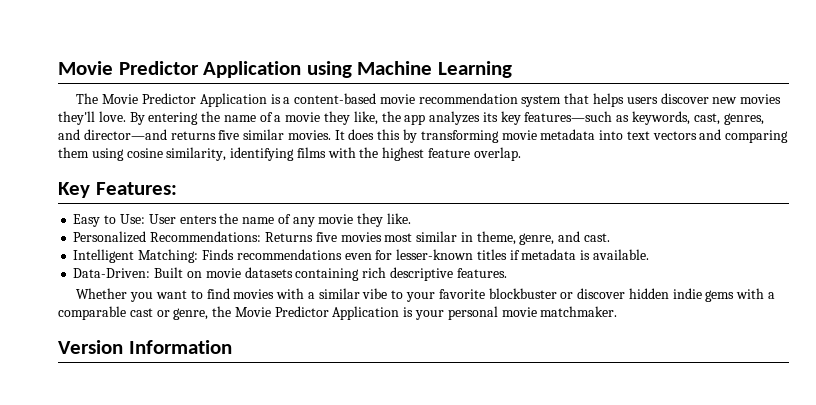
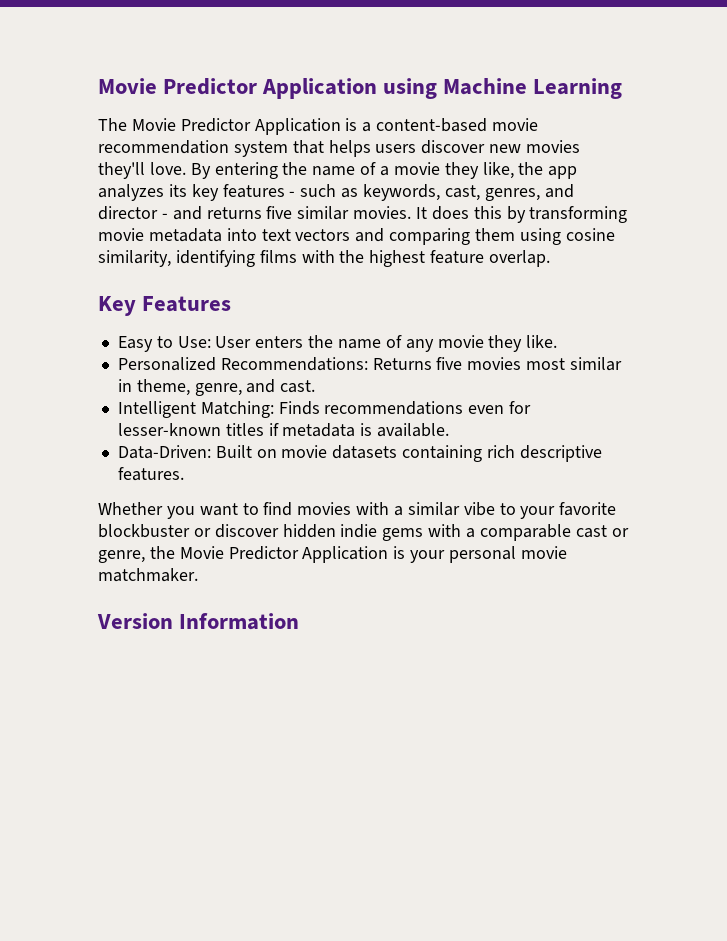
[524,111,613,122] features—such -> [222,184,337,198] features - such
[83,129,167,140] director—and -> [98,206,202,220] director - and
[95,182,177,195] Features: -> [142,296,232,312] Features

